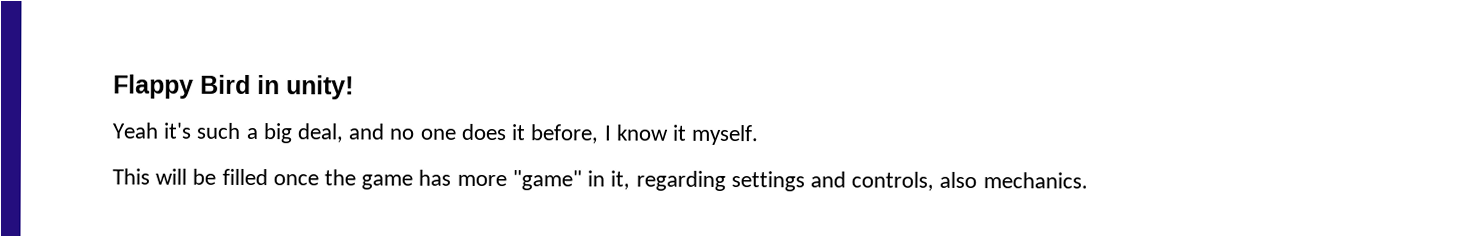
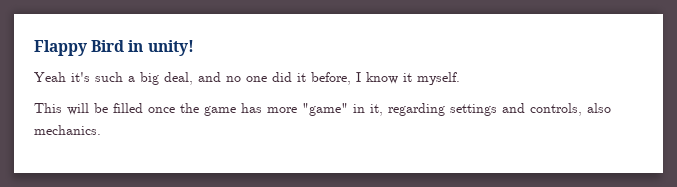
[460,123,506,141] does -> [272,72,292,82] did

